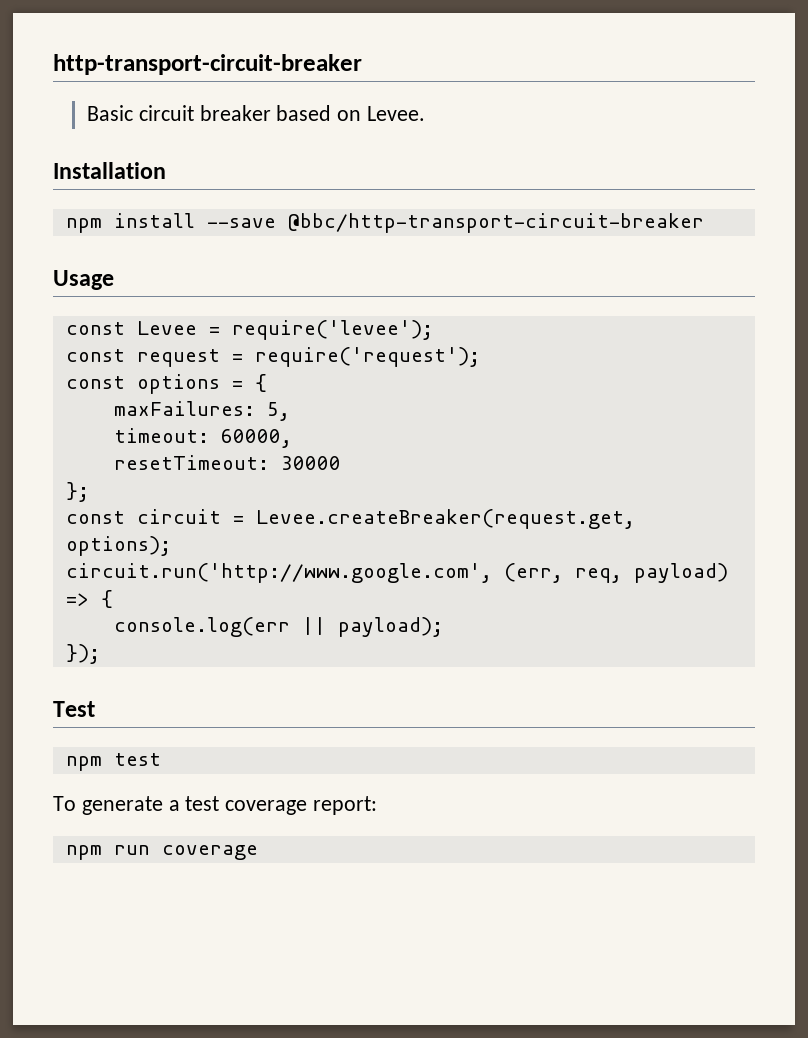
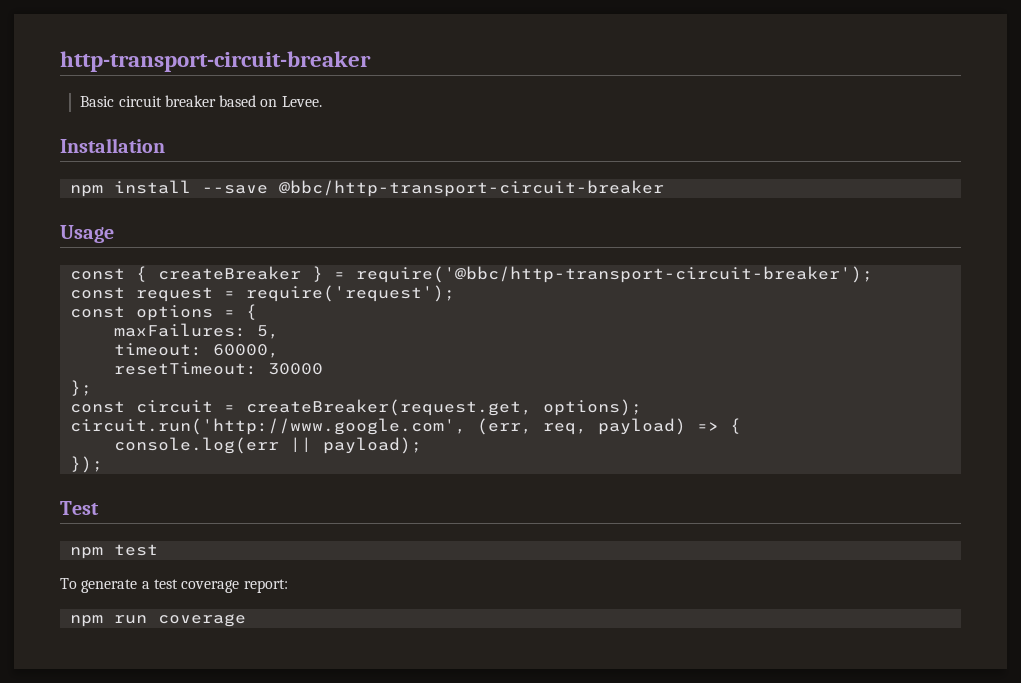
[136,320,433,340] Levee = require('levee'); -> [135,266,873,283] { createBreaker } = require('@bbc/http-transport-circuit-breaker');
[255,509,635,529] Levee.createBreaker(request.get, -> [245,399,532,416] createBreaker(request.get,

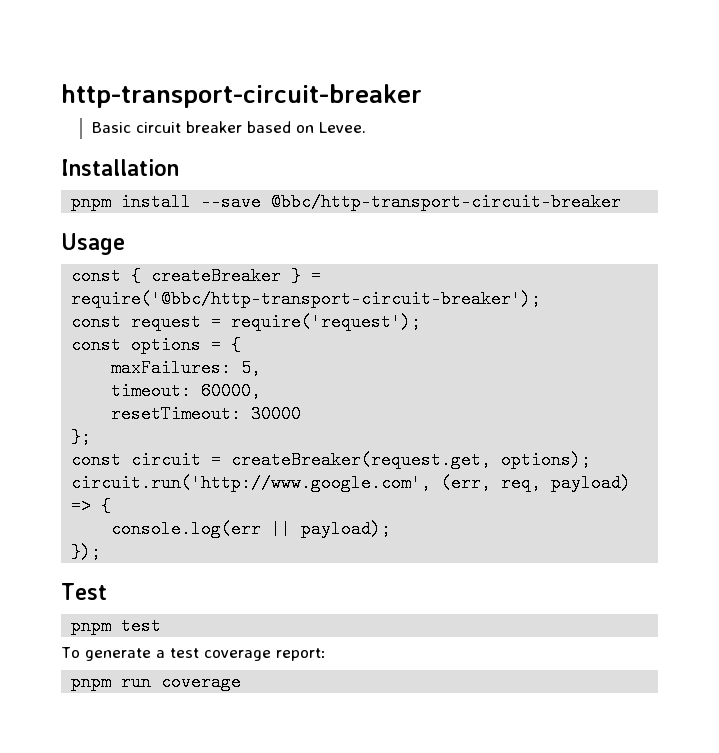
[69,185,103,197] npm -> [71,193,112,211] pnpm
[69,547,103,559] npm -> [71,617,112,635] pnpm
[69,615,103,627] npm -> [71,673,112,691] pnpm

